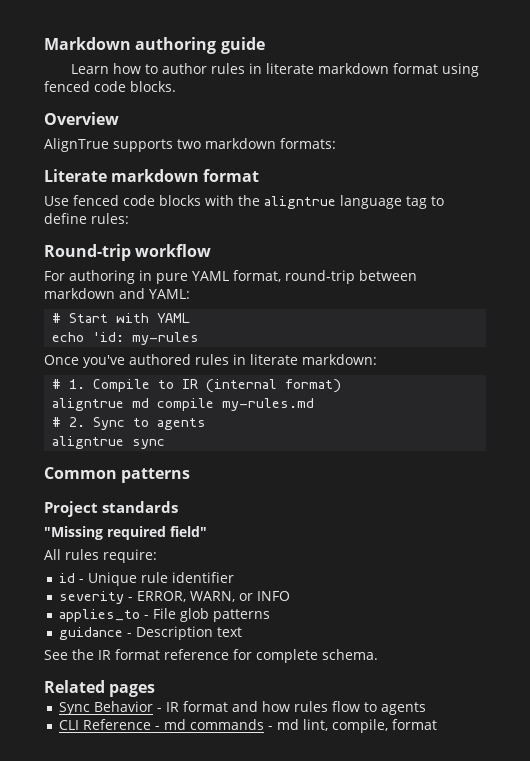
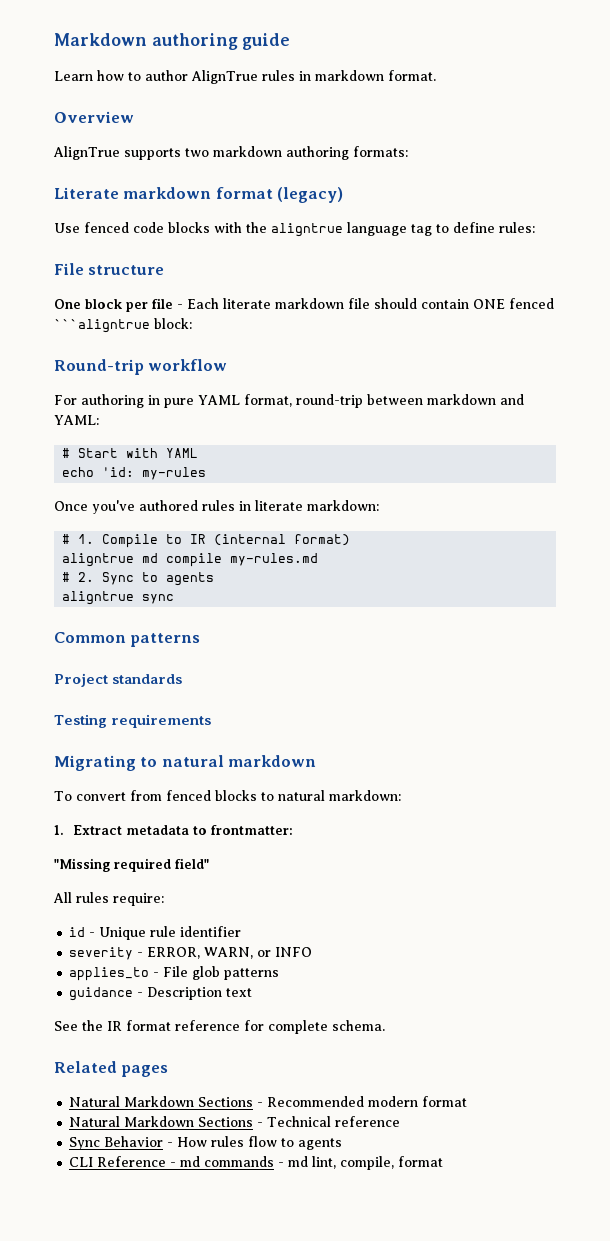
[210,63,479,77] [44,81,176,92] rules in literate markdown format using fenced code blocks. -> [191,70,436,84] AlignTrue rules in markdown format.
(276, 143) none -> [286,146,349,160] authoring
(260, 175) none -> [277,187,344,203] (legacy)
(129, 218) none -> [54,263,165,275] [54,298,554,312] [54,318,192,333] // File structure // One block per file - Each literate markdown file should contain ONE fenced ```aligntrue block:
(178, 507) none -> [54,714,212,728] [54,755,317,771] [54,790,401,801] [54,825,294,835] // Testing requirements // Migrating to natural markdown // To convert from fenced blocks to natural markdown: // 1. Extract metadata to frontmatter:
(156, 690) none -> [69,1096,468,1107] [69,1116,401,1127] // Natural Markdown Sections - Recommended modern format // Natural Markdown Sections - Technical reference
[166,701,291,712] IR format and how -> [177,1137,208,1147] How

